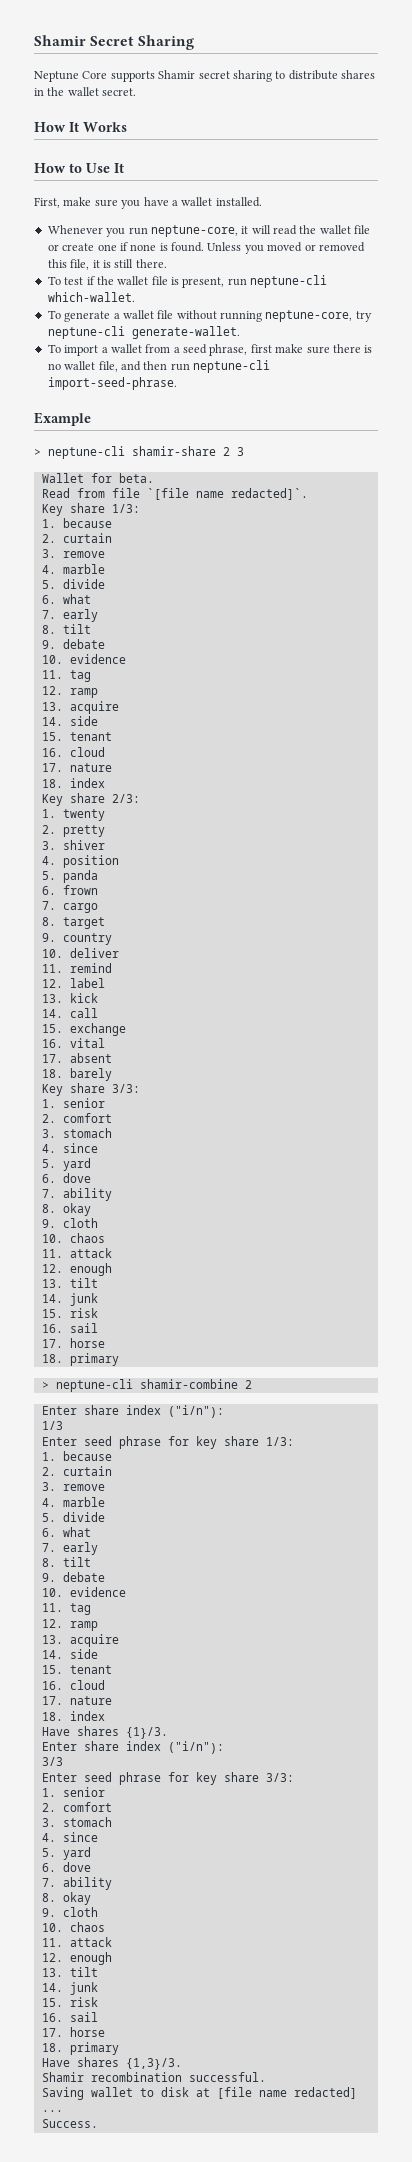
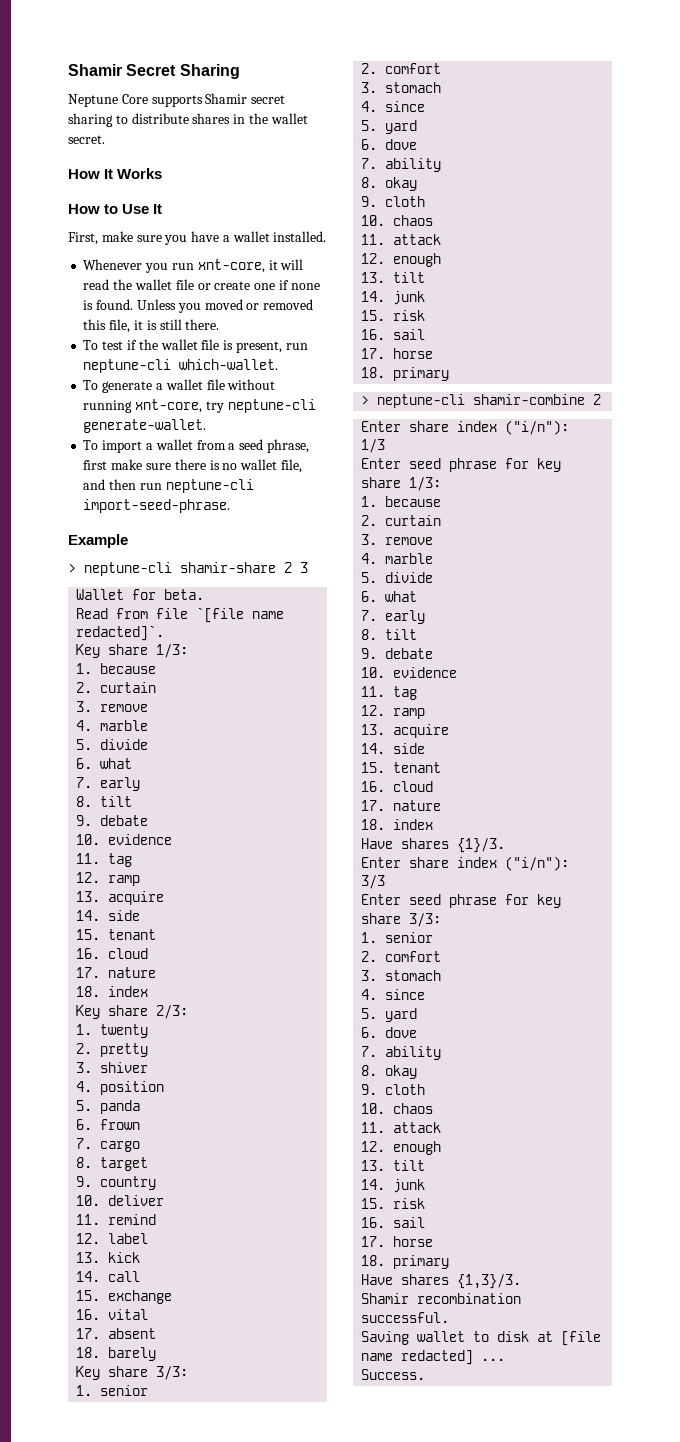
[150,225,238,237] neptune-core, -> [197,259,265,273] xnt-core,
[265,310,353,322] neptune-core, -> [135,399,203,413] xnt-core,

